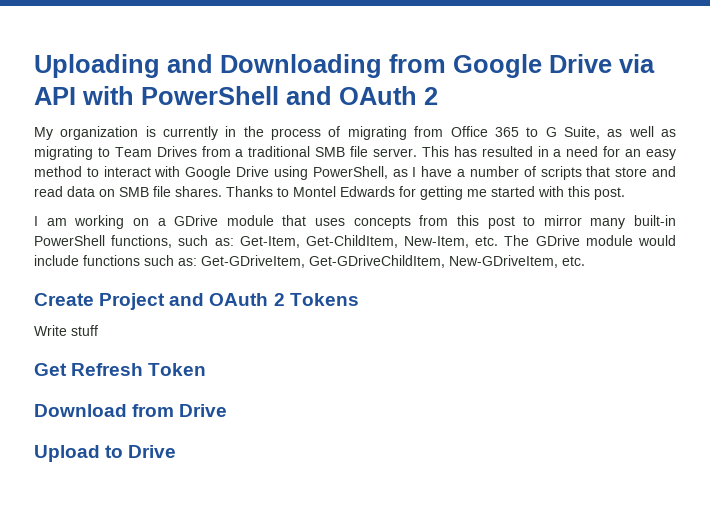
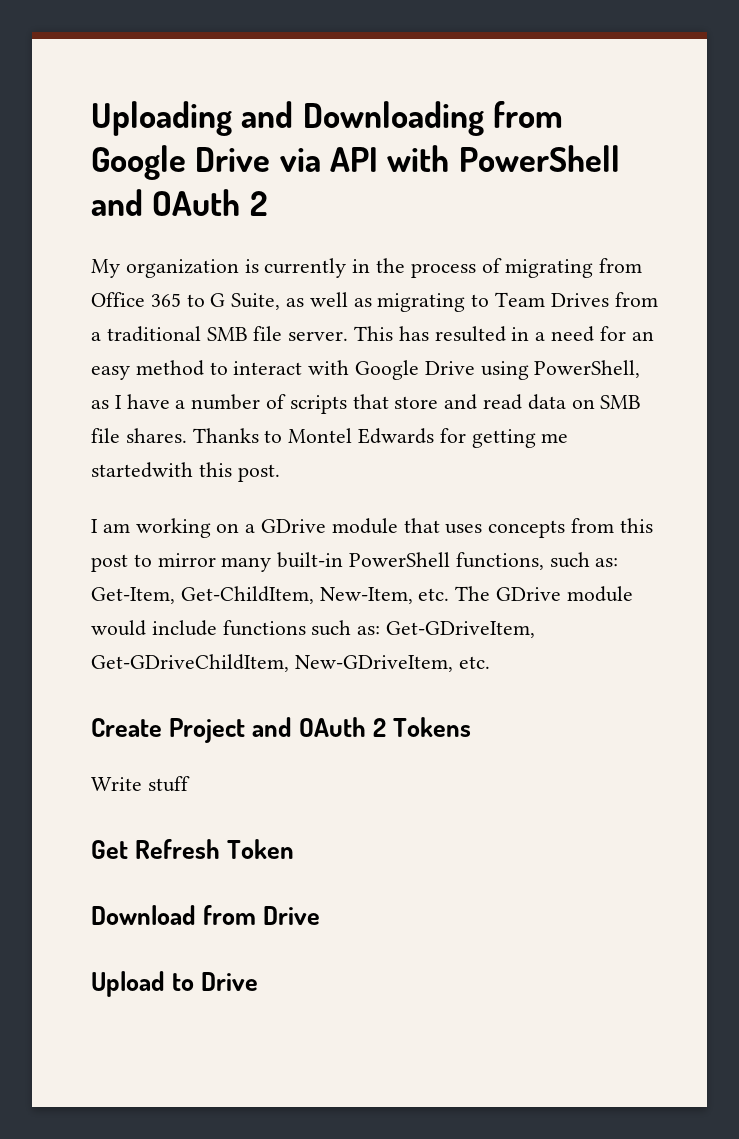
[491,186,564,197] started with -> [91,462,193,478] startedwith

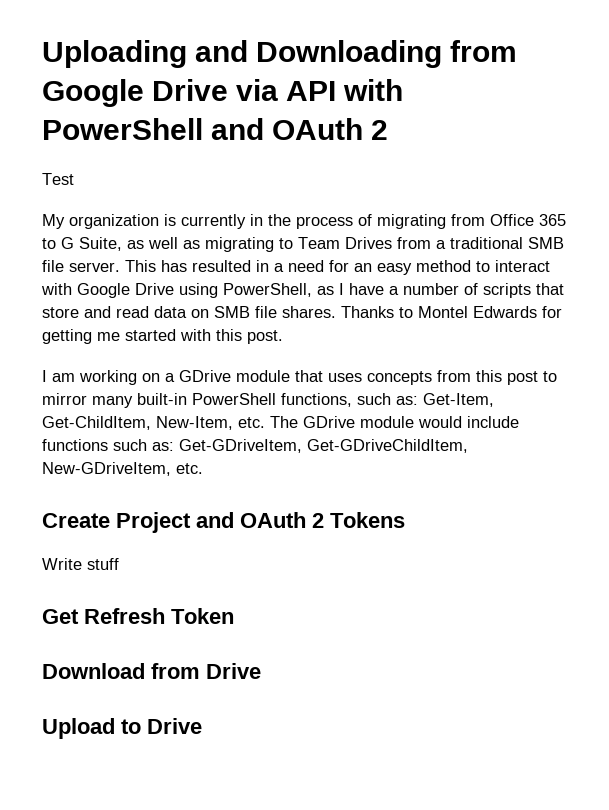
(267, 203) none -> [42,173,74,185] // Test
[91,462,193,478] startedwith -> [125,329,211,341] started with

